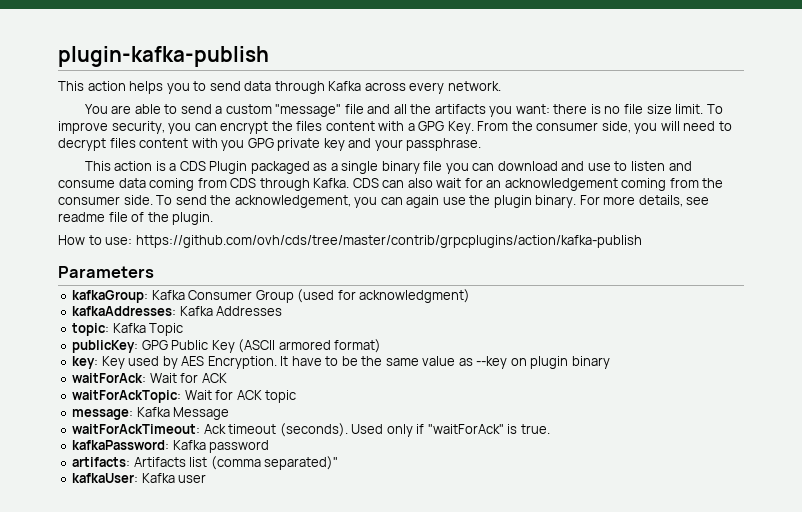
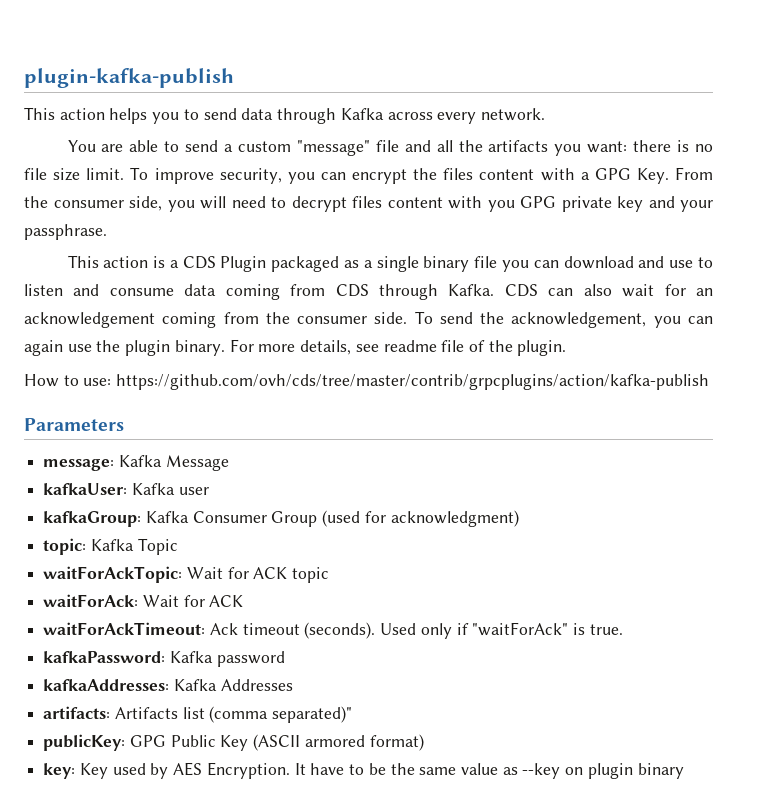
(154, 272) none -> [43,455,229,471] [43,483,209,495] // message: Kafka Message // kafkaUser: Kafka user
[72,306,283,316] [72,323,184,336] kafkaAddresses: Kafka Addresses // topic: Kafka Topic -> [43,538,178,555] [43,566,330,583] [43,594,244,607] [43,622,623,639] [43,651,285,667] [43,679,293,691] [43,706,353,723] topic: Kafka Topic // waitForAckTopic: Wait for ACK topic // waitForAck: Wait for ACK // waitForAckTimeout: Ack timeout (seconds). Used only if "waitForAck" is true. // kafkaPassword: Kafka password // kafkaAddresses: Kafka Addresses // artifacts: Artifacts list (comma separated)"
[72,373,227,383] [72,390,297,403] [72,407,230,420] [72,423,550,437] [72,440,270,453] [72,456,339,470] [72,473,207,483] // waitForAck: Wait for ACK // waitForAckTopic: Wait for ACK topic // message: Kafka Message // waitForAckTimeout: Ack timeout (seconds). Used only if "waitForAck" is true. // kafkaPassword: Kafka password // artifacts: Artifacts list (comma separated)" // kafkaUser: Kafka user -> (684, 771) none

